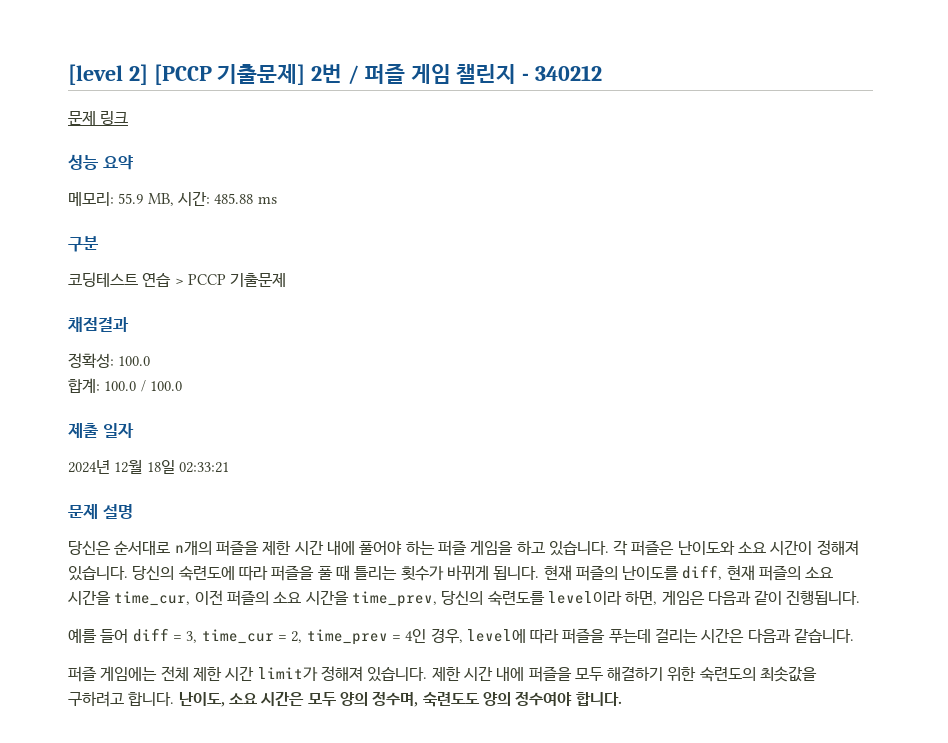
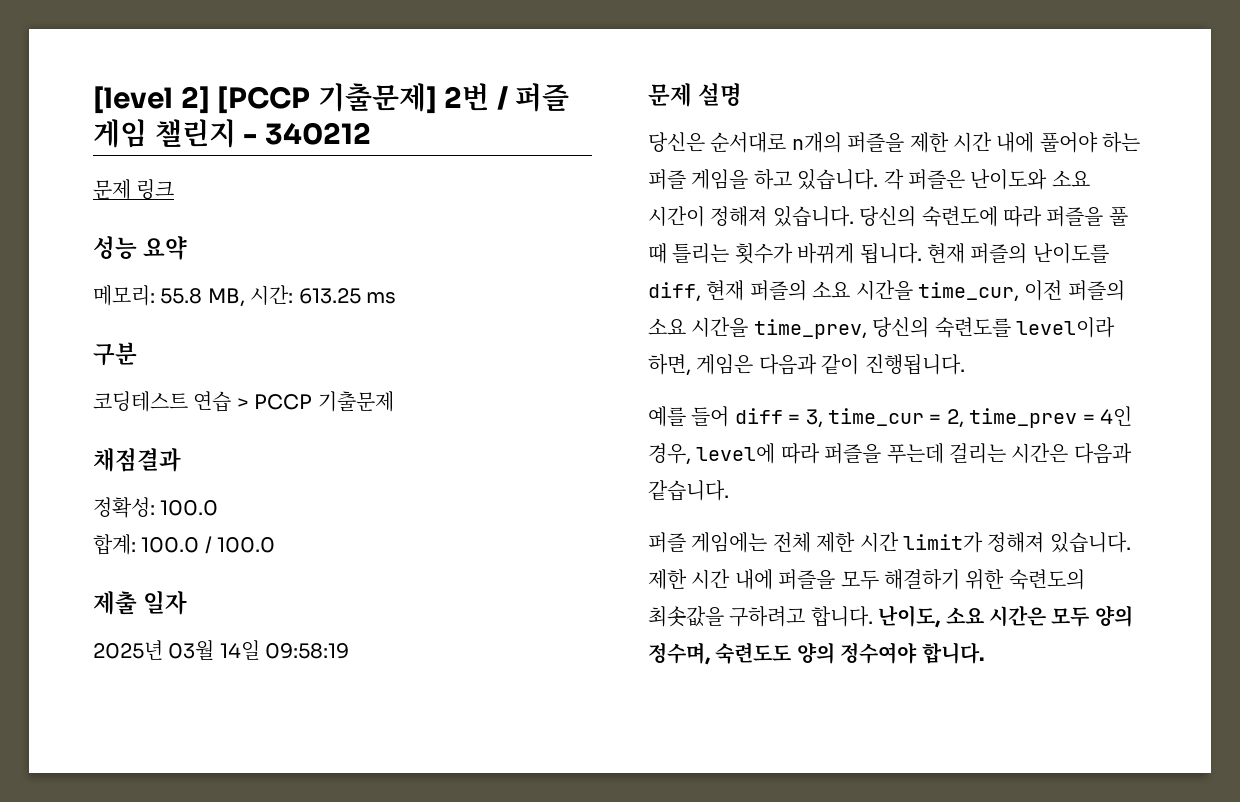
[118,193,144,204] 55.9 -> [160,288,203,304] 55.8
[214,193,254,204] 485.88 -> [298,288,361,304] 613.25
[68,459,229,474] 2024년 12월 18일 02:33:21 -> [93,639,350,660] 2025년 03월 14일 09:58:19

